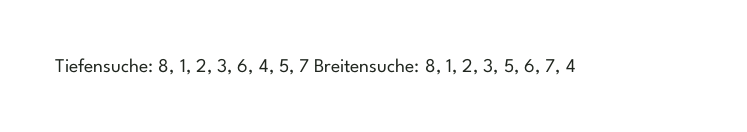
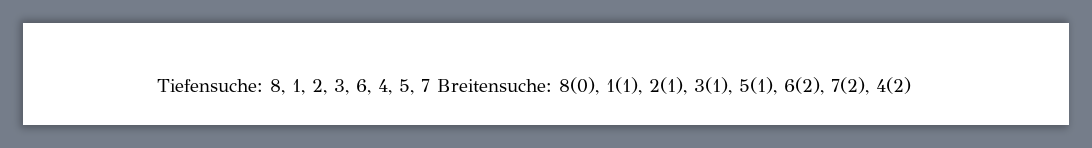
[424,58,576,75] 8, 1, 2, 3, 5, 6, 7, 4 -> [558,77,911,95] 8(0), 1(1), 2(1), 3(1), 5(1), 6(2), 7(2), 4(2)

